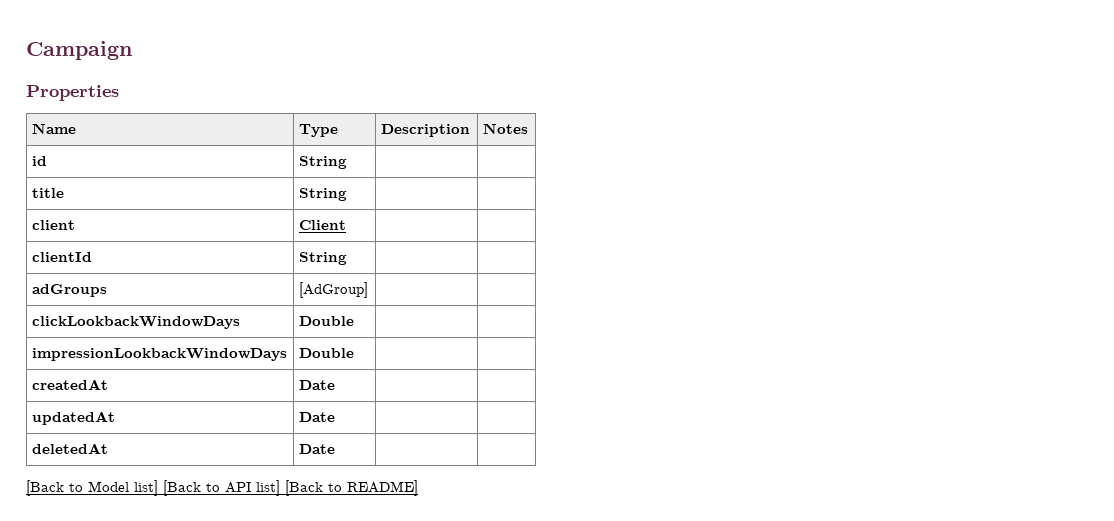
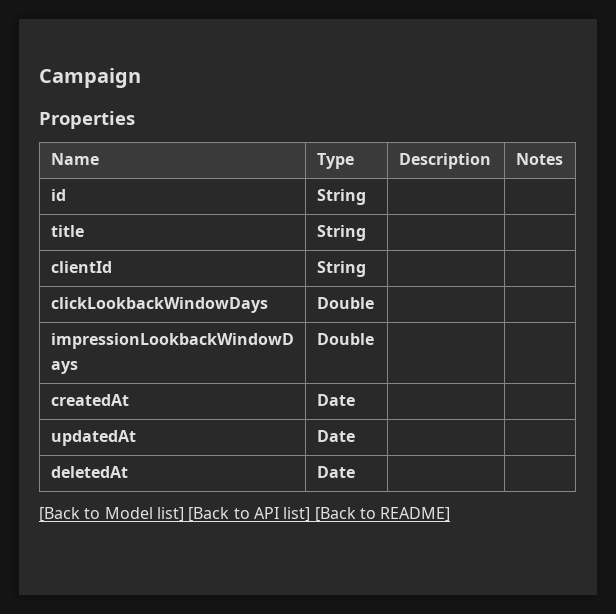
[31,220,75,230] [298,220,346,230] // client | Client | | -> (366, 233) none
[31,284,107,297] [298,282,368,298] // adGroups | [AdGroup] | | -> (366, 269) none

